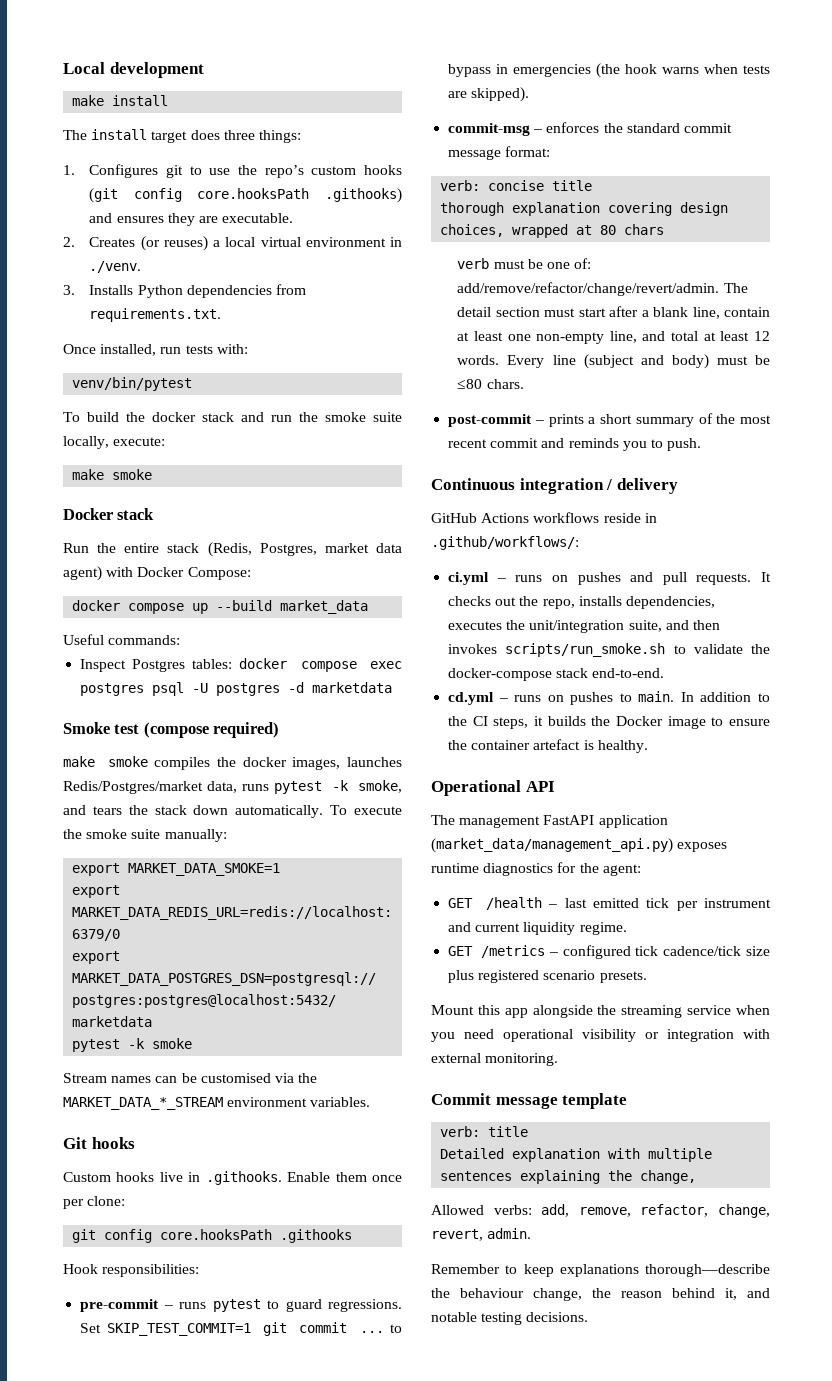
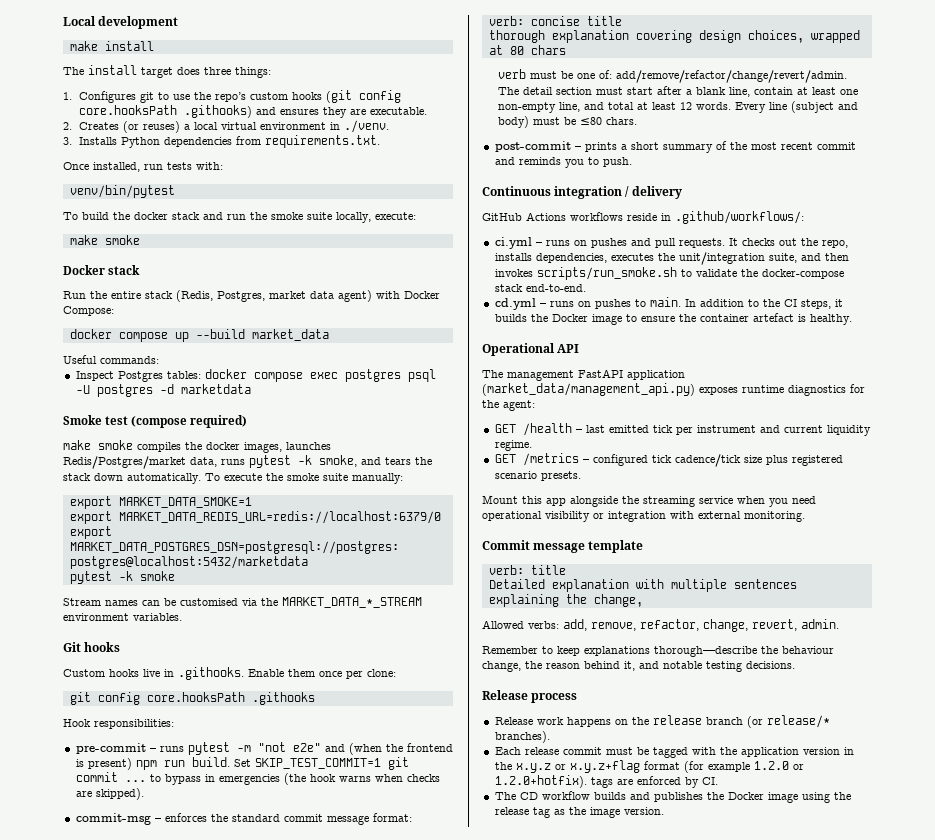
[267,1299,402,1312] to guard regressions. -> [236,742,453,755] [75,757,230,770] -m "not e2e" and (when the frontend is present) npm run build.
[743,65,770,74] tests -> [406,774,440,782] checks
(589, 1317) none -> [482,690,578,703] [494,715,830,728] [494,731,550,743] [494,747,854,758] [494,760,804,773] [494,775,718,788] [494,791,851,803] [494,807,664,818] // Release process // Release work happens on the release branch (or release/* branches). // Each release commit must be tagged with the application version in the x.y.z or x.y.z+flag format (for example 1.2.0 or 1.2.0+hotfix). tags are enforced by CI. // The CD workflow builds and publishes the Docker image using the release tag as the image version.

